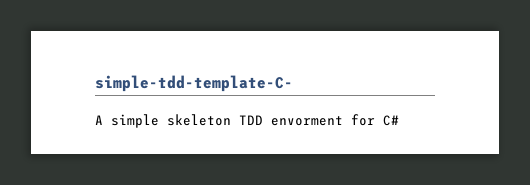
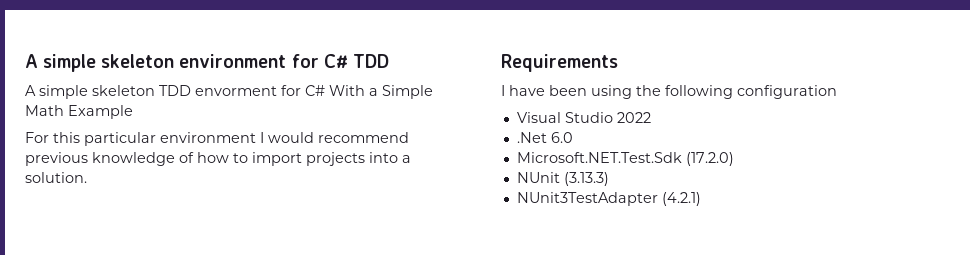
[95,75,293,92] simple-tdd-template-C- -> [25,54,389,72] A simple skeleton environment for C# TDD
(399, 120) none -> [329,85,433,99] [25,105,133,119] [25,132,409,146] [25,152,411,166] [25,172,87,183] [501,54,618,72] [501,85,837,99] [516,112,651,123] [516,132,573,143] [516,152,734,166] [516,172,609,186] [516,192,701,206] With a Simple Math Example // For this particular environment I would recommend previous knowledge of how to import projects into a solution. // Requirements // I have been using the following configuration // Visual Studio 2022 // .Net 6.0 // Microsoft.NET.Test.Sdk (17.2.0) // NUnit (3.13.3) // NUnit3TestAdapter (4.2.1)

